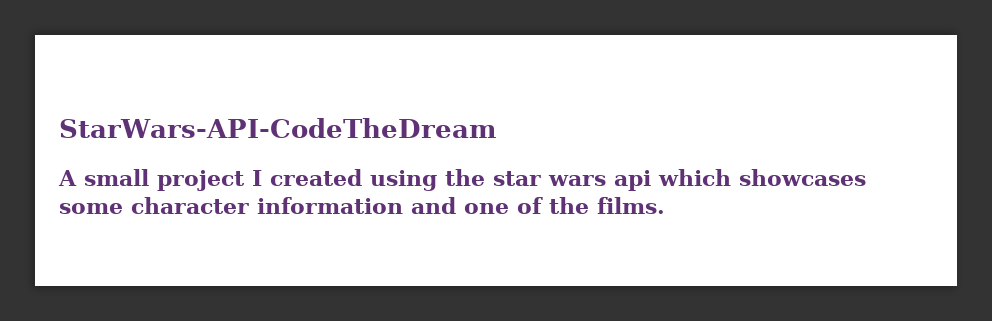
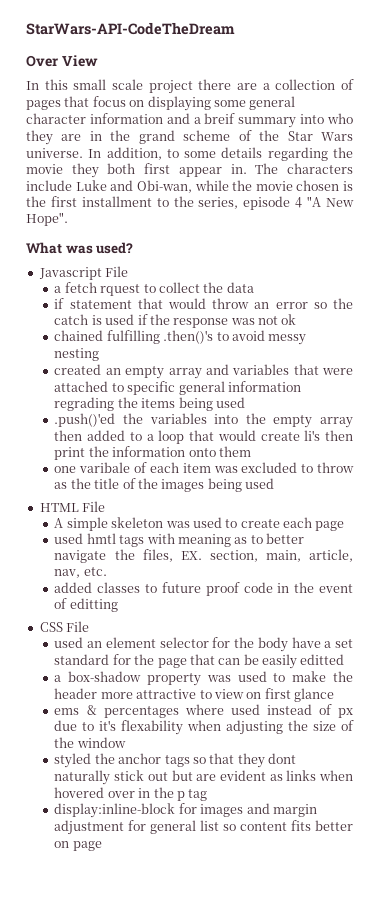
[58,169,866,191] [59,197,665,214] A small project I created using the star wars api which showcases some character information and one of the films. -> [26,55,98,67] [26,79,354,94] [26,96,296,111] [26,113,353,128] [26,130,354,145] [26,147,353,161] [26,163,354,178] [26,180,353,193] [26,196,355,210] [26,212,68,226] [26,242,134,254] [38,266,129,280] [54,282,254,296] [54,298,353,309] [54,314,297,328] [54,330,307,345] [54,348,100,361] [54,364,353,379] [54,381,301,395] [54,397,245,411] [54,413,353,428] [54,430,353,444] [54,446,251,460] [54,462,354,473] [54,478,275,492] [39,501,106,512] [54,517,345,531] [54,533,305,547] [54,549,353,563] [54,567,107,578] [54,582,354,596] [54,598,118,612] [39,621,90,632] [54,637,354,652] [54,654,345,669] [54,671,353,686] [54,688,335,702] [54,704,353,718] [54,720,354,735] [54,737,126,748] [54,753,297,768] [54,770,354,785] [54,787,208,801] [54,803,317,818] [54,820,353,835] [54,841,102,851] Over View // In this small scale project there are a collection of pages that focus on displaying some general character information and a breif summary into who they are in the grand scheme of the Star Wars universe. In addition, to some details regarding the movie they both first appear in. The characters include Luke and Obi-wan, while the movie chosen is the first installment to the series, episode 4 "A New Hope". // What was used? // Javascript File // a fetch rquest to collect the data // if statement that would throw an error so the catch is used if the response was not ok // chained fulfilling .then()'s to avoid messy nesting // created an empty array and variables that were attached to specific general information regrading the items being used // .push()'ed the variables into the empty array then added to a loop that would create li's then print the information onto them // one varibale of each item was excluded to throw as the title of the images being used // HTML File // A simple skeleton was used to create each page // used hmtl tags with meaning as to better navigate the files, EX. section, main, article, nav, etc. // added classes to future proof code in the event of editting // CSS File // used an element selector for the body have a set standard for the page that can be easily editted // a box-shadow property was used to make the header more attractive to view on first glance // ems & percentages where used instead of px due to it's flexability when adjusting the size of the window // styled the anchor tags so that they dont naturally stick out but are evident as links when hovered over in the p tag // display:inline-block for images and margin adjustment for general list so content fits better on page

